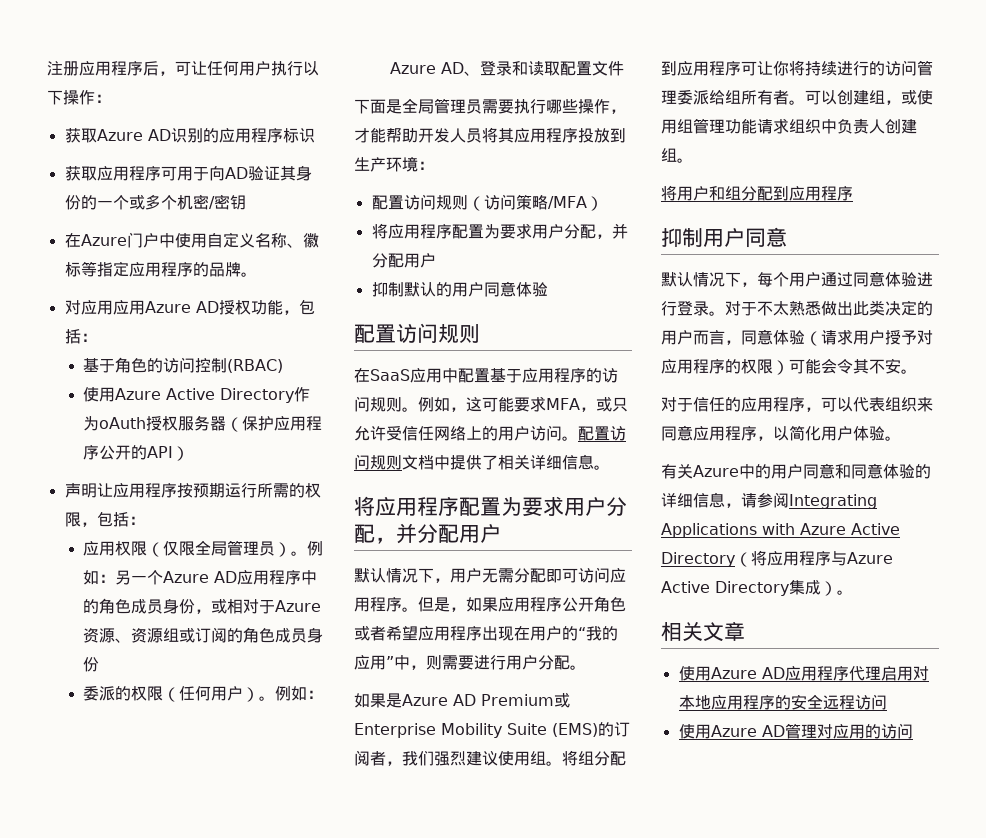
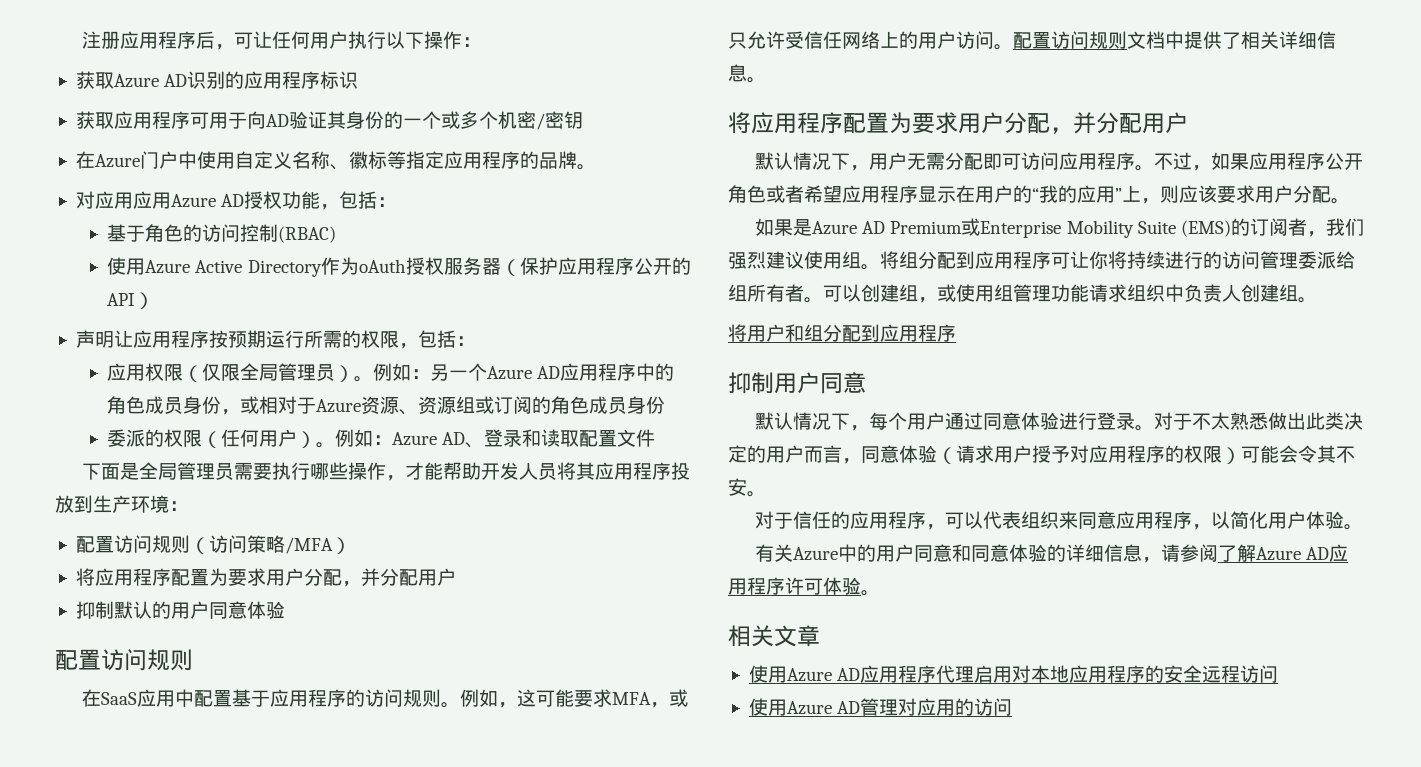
[418,597,450,612] 但是 -> [1154,152,1193,170] 不过
[482,626,514,641] 出现 -> [918,186,956,203] 显示
[394,655,506,670] 中，则需要进行 -> [1122,185,1255,204] 上，则应该要求
[789,494,877,509] [661,523,900,538] [661,550,893,567] [661,580,837,596] Integrating Applications with Azure Active Directory（将应用程序与Azure Active Directory集成） -> [1218,544,1349,562] [728,577,861,595] 了解Azure AD应用程序许可体验

